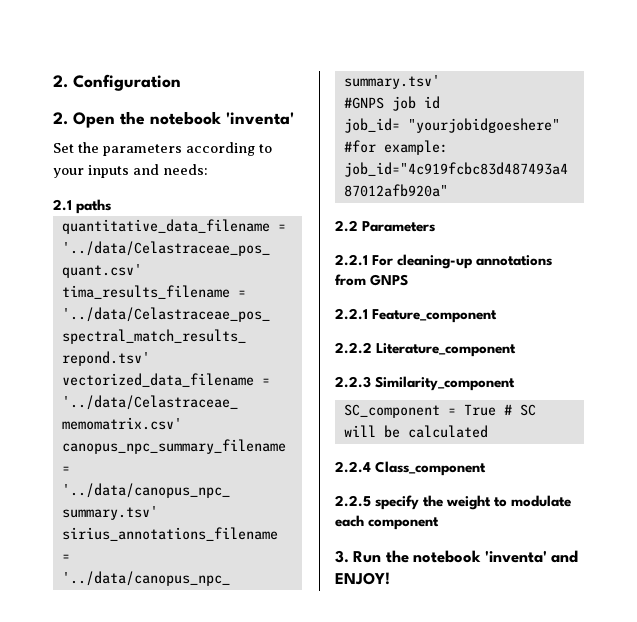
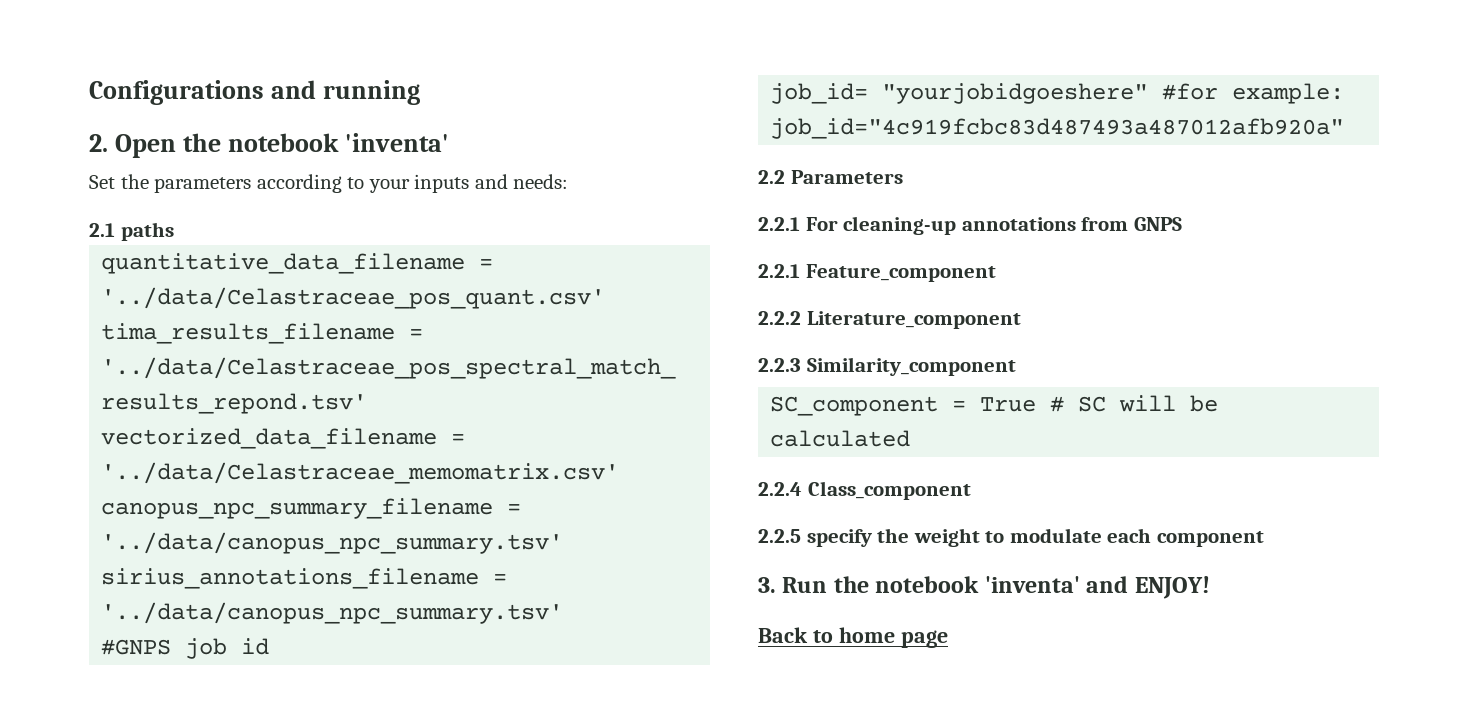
[53,74,181,91] 2. Configuration -> [89,80,421,105] Configurations and running
(390, 578) none -> [758,627,948,648] // Back to home page

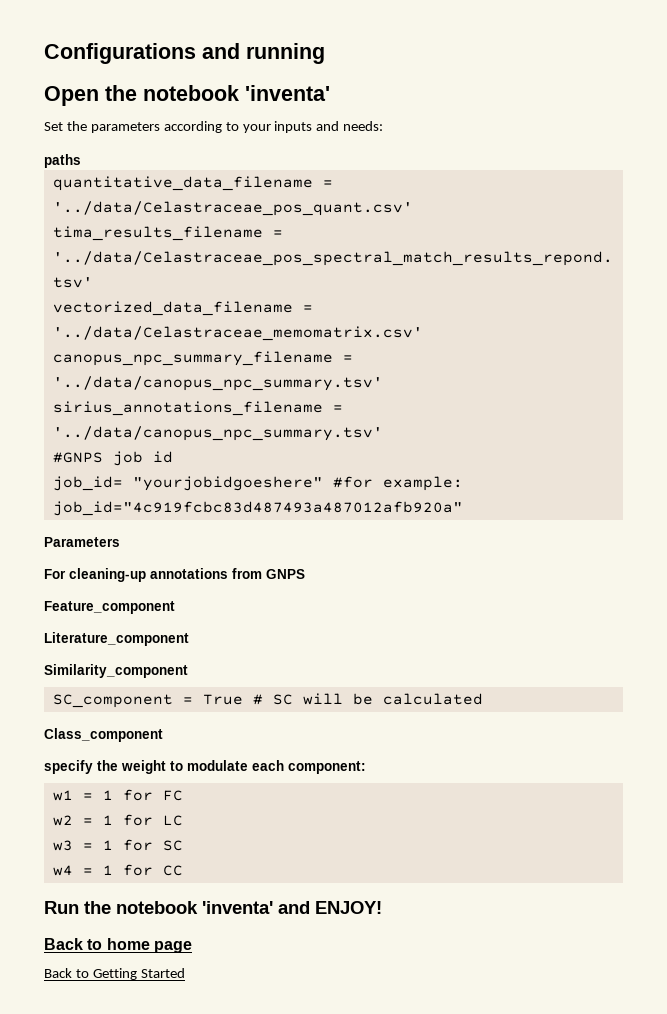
[89,134,108,152] 2. -> (325, 53) none
[89,223,115,237] 2.1 -> (384, 126) none
[758,170,785,184] 2.2 -> (463, 508) none
[758,217,800,231] 2.2.1 -> (120, 542) none
[758,264,800,278] 2.2.1 -> (305, 574) none
[758,311,801,325] 2.2.2 -> (175, 607) none
[758,358,801,372] 2.2.3 -> (189, 639) none
[758,482,802,496] 2.2.4 -> (483, 699) none
[758,529,801,543] 2.2.5 -> (163, 735) none
[1156,531,1264,547] [758,577,776,593] component // 3. -> [288,761,366,774] [52,789,183,801] [52,814,183,826] [52,839,183,851] [52,864,183,876] component: // w1 = 1 for FC // w2 = 1 for LC // w3 = 1 for SC // w4 = 1 for CC //
(948, 639) none -> [44,968,185,980] // Back to Getting Started

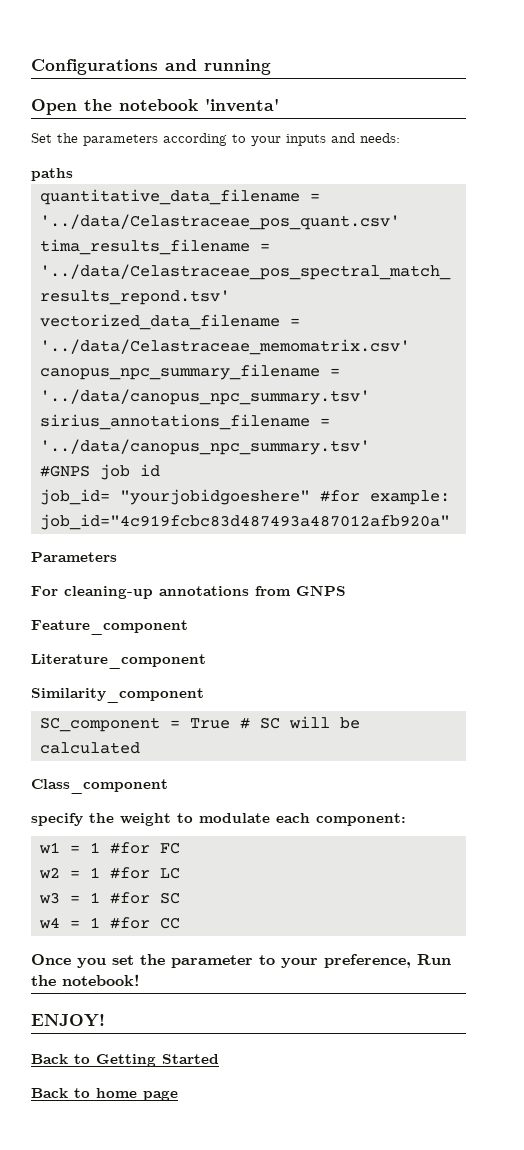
[122,789,153,801] for -> [109,842,150,854] #for
[122,814,153,826] for -> [109,867,150,879] #for
[122,839,153,851] for -> [109,892,150,904] #for
[122,864,153,876] for -> [109,917,150,929] #for
[44,901,382,914] Run the notebook 'inventa' and ENJOY! -> [31,954,451,968] [31,974,140,986] [31,1014,105,1027] [31,1054,219,1067] Once you set the parameter to your preference, Run the notebook! // ENJOY! // Back to Getting Started
[44,968,185,980] // Back to Getting Started -> (178, 1095) none

